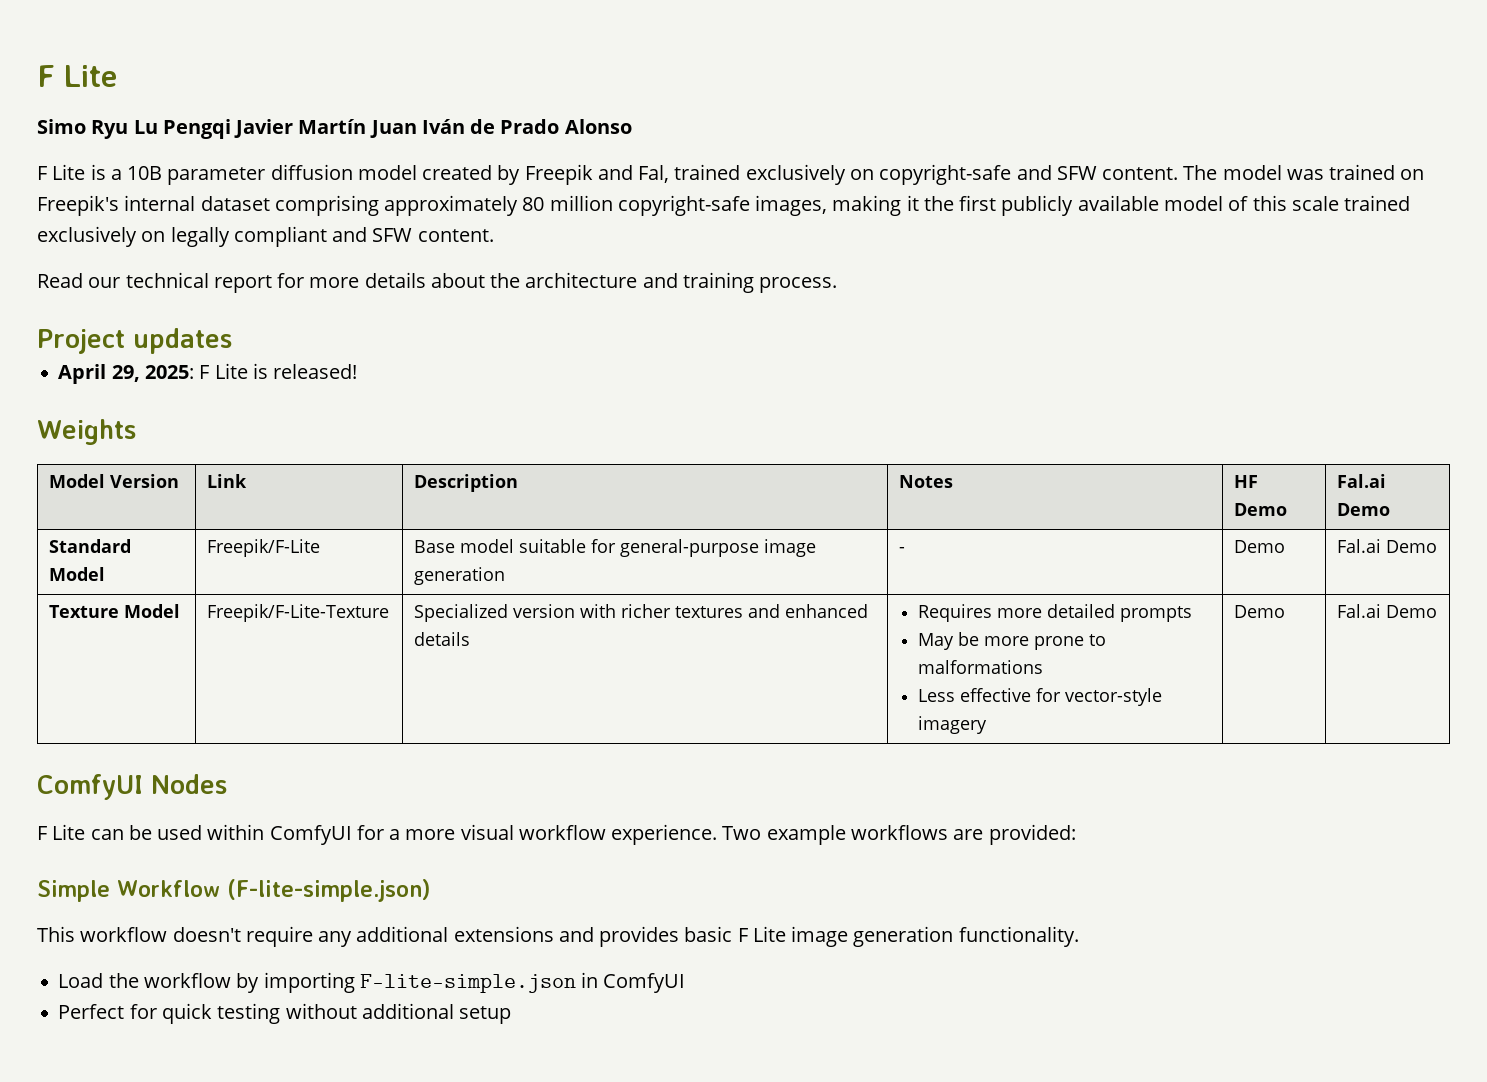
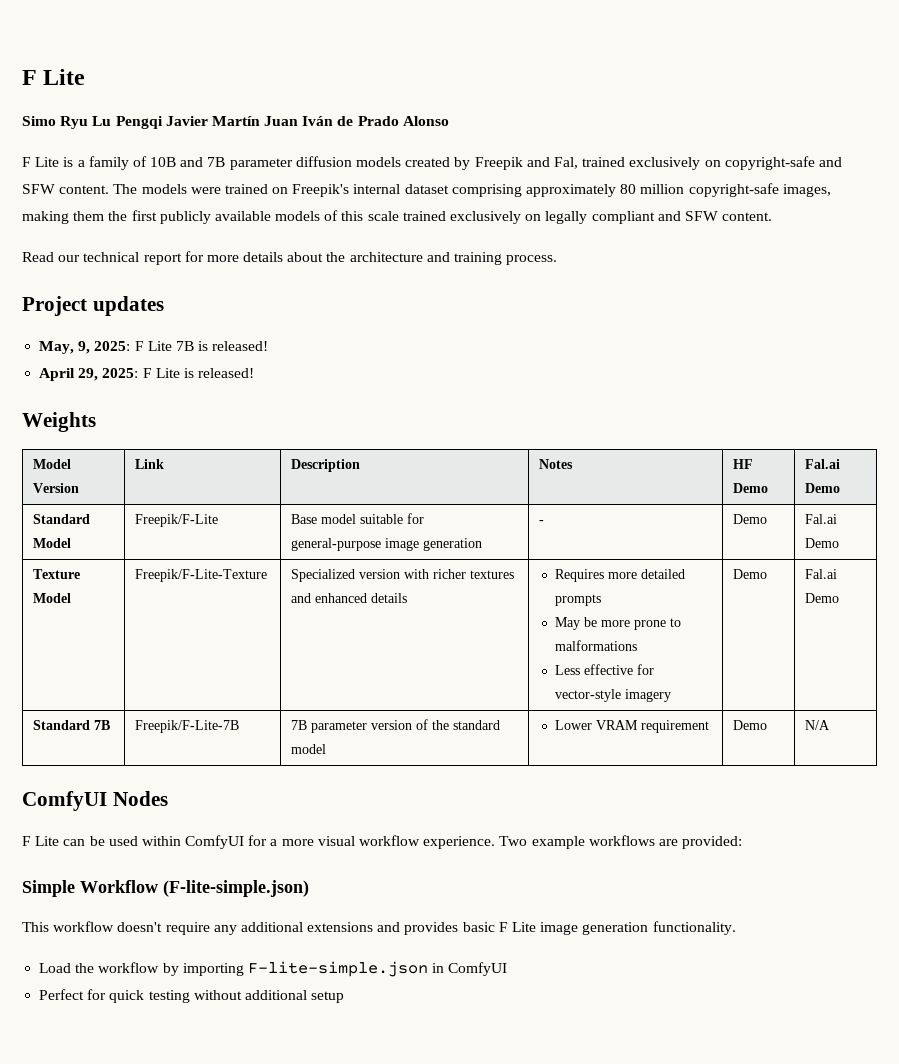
[127,166,163,180] 10B -> [88,156,226,170] family of 10B and 7B
[357,165,417,180] model -> [356,157,402,167] models
[1222,165,1324,180] model was -> [141,184,221,194] models were
[906,195,919,211] it -> [73,211,105,221] them
[1163,196,1223,211] model -> [275,211,321,221] models
(232, 341) none -> [39,341,269,354] // May, 9, 2025: F Lite 7B is released!
(1437, 611) none -> [33,720,111,730] [135,720,240,733] [291,719,501,733] [291,744,327,754] [554,720,709,733] [733,720,768,730] [805,720,831,730] // Standard 7B | Freepik/F-Lite-7B | 7B parameter version of the standard model | Lower VRAM requirement | Demo | N/A

